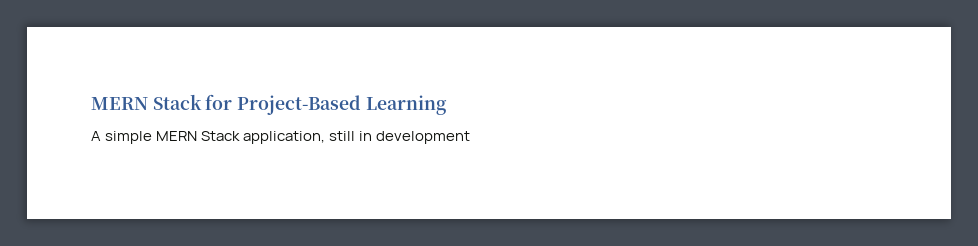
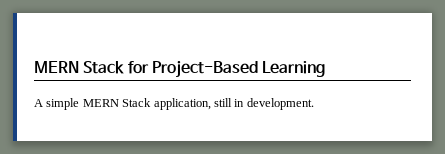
[376,131,471,144] development -> [246,98,314,110] development.

